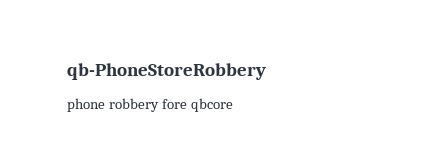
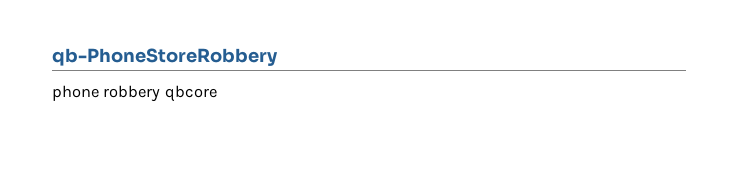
[161,99,187,109] fore -> (161, 93) none

